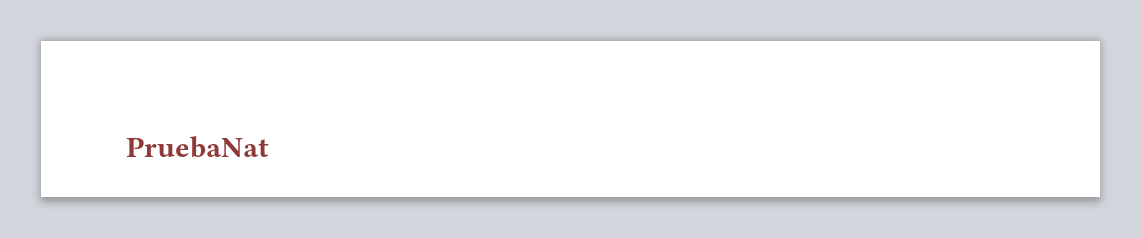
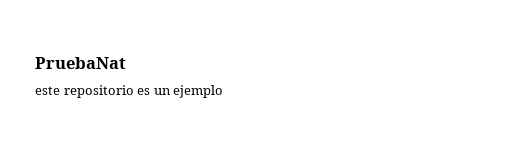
(269, 147) none -> [35,85,224,98] // este repositorio es un ejemplo

